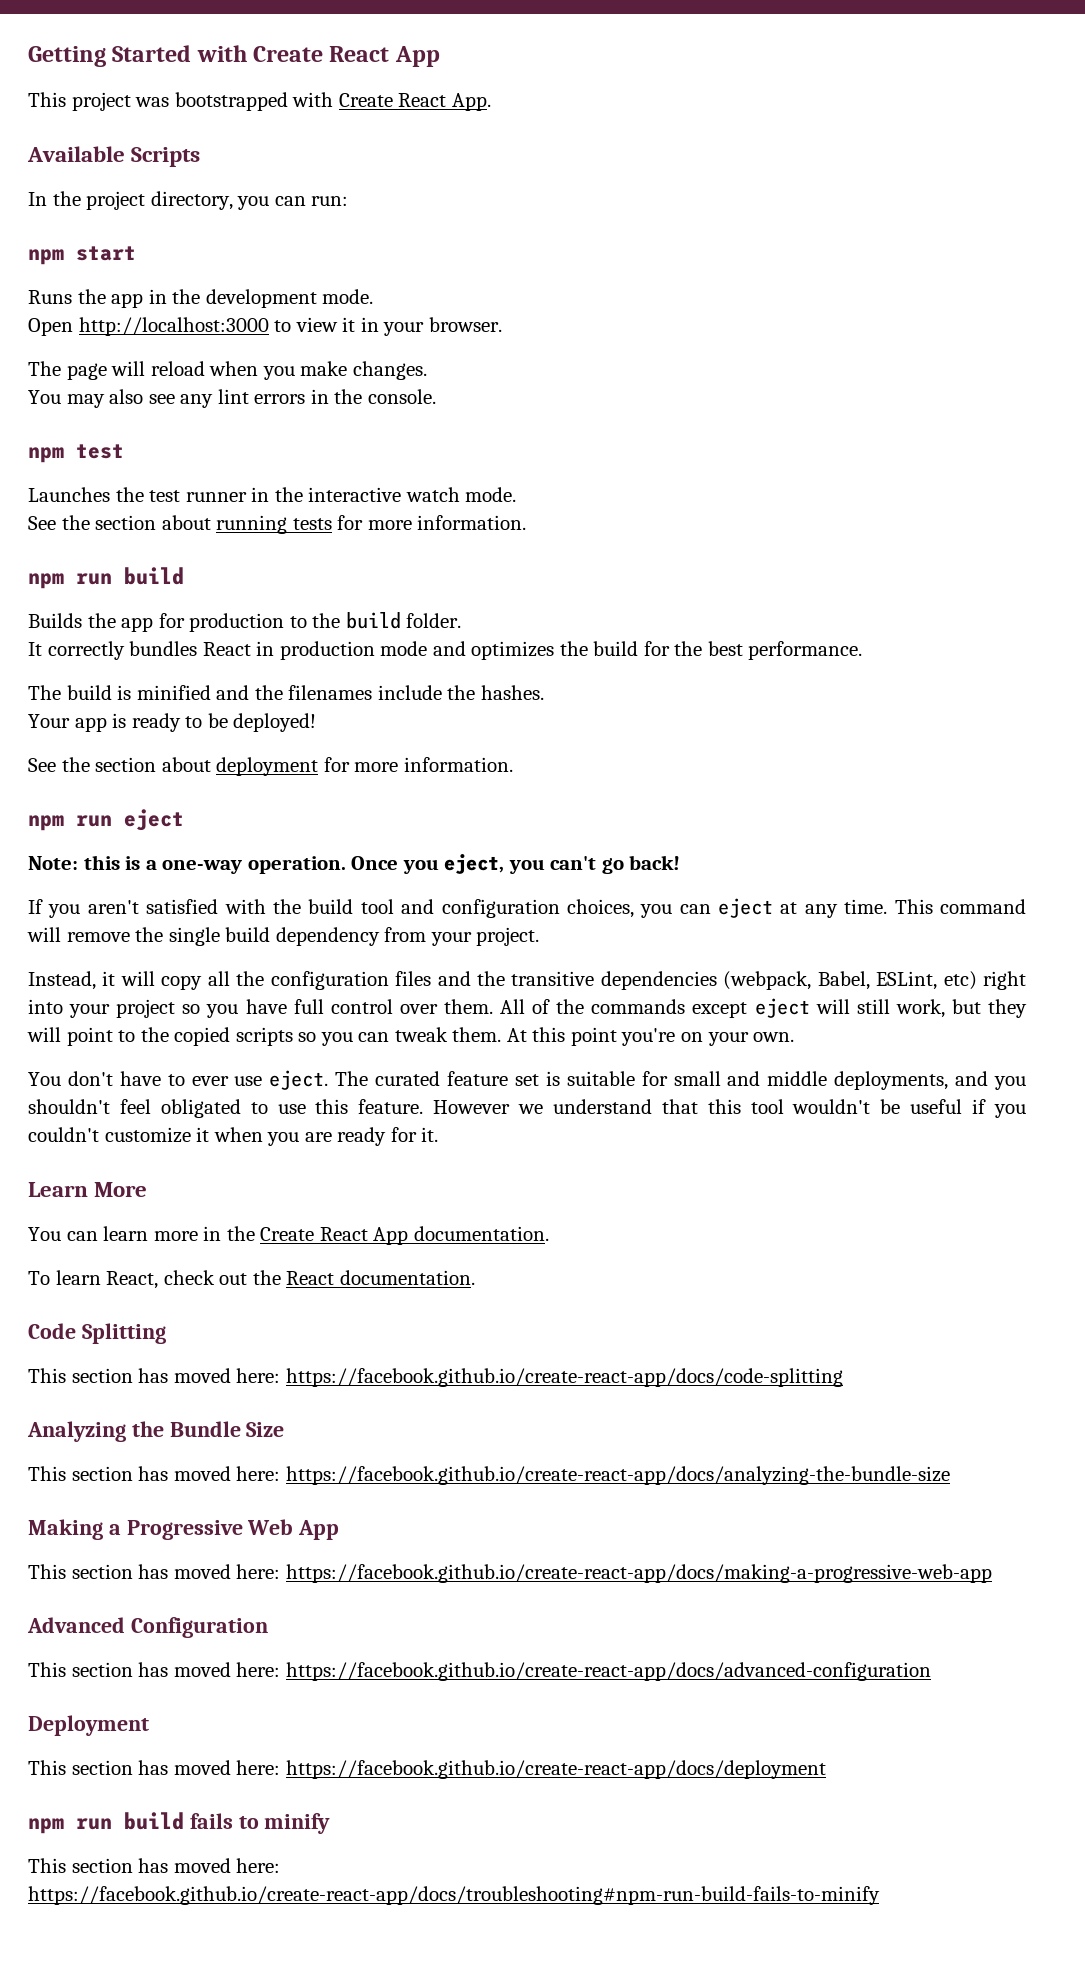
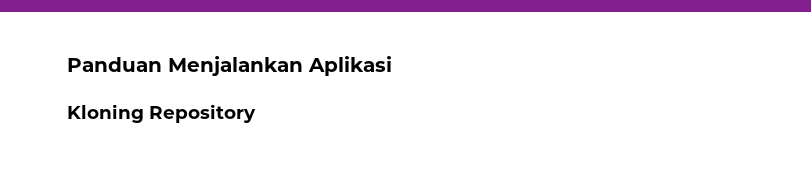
[28,45,440,67] [28,92,491,111] [27,146,201,167] [28,191,349,210] [28,246,136,265] [28,289,374,308] [28,317,502,336] [28,361,427,380] [28,389,436,408] [28,444,124,463] [28,487,517,502] [28,515,527,534] [28,567,184,589] [28,612,462,632] [28,641,863,660] [28,685,544,700] [28,713,317,732] [28,757,513,776] [28,809,184,831] [28,854,681,874] [28,898,1027,918] [27,927,540,946] [28,971,1026,990] [28,998,1028,1018] [27,1027,795,1046] [28,1070,1027,1090] [28,1099,1026,1118] [28,1127,439,1146] [28,1182,148,1197] [28,1226,549,1245] [28,1270,475,1289] [28,1323,166,1344] [28,1368,843,1387] [27,1421,285,1442] [28,1466,950,1485] [28,1519,340,1540] [28,1564,992,1583] [27,1617,268,1638] [28,1662,931,1681] [28,1715,149,1736] [28,1760,826,1779] [28,1812,331,1834] [28,1858,281,1873] [28,1886,880,1905] Getting Started with Create React App // This project was bootstrapped with Create React App. // Available Scripts // In the project directory, you can run: // npm start // Runs the app in the development mode. // Open http://localhost:3000 to view it in your browser. // The page will reload when you make changes. // You may also see any lint errors in the console. // npm test // Launches the test runner in the interactive watch mode. // See the section about running tests for more information. // npm run build // Builds the app for production to the build folder. // It correctly bundles React in production mode and optimizes the build for the best performance. // The build is minified and the filenames include the hashes. // Your app is ready to be deployed! // See the section about deployment for more information. // npm run eject // Note: this is a one-way operation. Once you eject, you can't go back! // If you aren't satisfied with the build tool and configuration choices, you can eject at any time. This command will remove the single build dependency from your project. // Instead, it will copy all the configuration files and the transitive dependencies (webpack, Babel, ESLint, etc) right into your project so you have full control over them. All of the commands except eject will still work, but they will point to the copied scripts so you can tweak them. At this point you're on your own. // You don't have to ever use eject. The curated feature set is suitable for small and middle deployments, and you shouldn't feel obligated to use this feature. However we understand that this tool wouldn't be useful if you couldn't customize it when you are ready for it. // Learn More // You can learn more in the Create React App documentation. // To learn React, check out the React documentation. // Code Splitting // This section has moved here: https://facebook.github.io/create-react-app/docs/code-splitting // Analyzing the Bundle Size // This section has moved here: https://facebook.github.io/create-react-app/docs/analyzing-the-bundle-size // Making a Progressive Web App // This section has moved here: https://facebook.github.io/create-react-app/docs/making-a-progressive-web-app // Advanced Configuration // This section has moved here: https://facebook.github.io/create-react-app/docs/advanced-configuration // Deployment // This section has moved here: https://facebook.github.io/create-react-app/docs/deployment // npm run build fails to minify // This section has moved here: https://facebook.github.io/create-react-app/docs/troubleshooting#npm-run-build-fails-to-minify -> [67,56,392,76] [67,104,256,123] Panduan Menjalankan Aplikasi // Kloning Repository

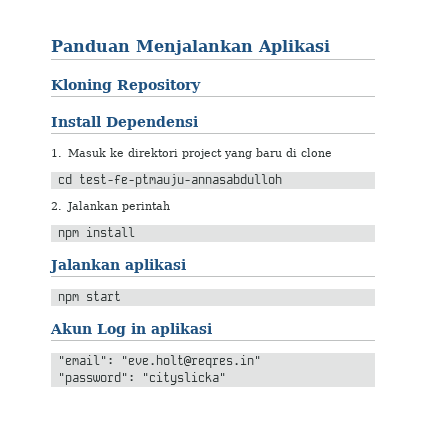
(256, 113) none -> [51,116,198,130] [51,148,332,159] [57,174,282,187] [51,201,170,212] [57,227,135,240] [49,259,186,273] [57,291,121,304] [50,323,212,337] [57,355,261,368] [57,372,226,385] // Install Dependensi // 1. Masuk ke direktori project yang baru di clone // cd test-fe-ptmauju-annasabdulloh // 2. Jalankan perintah // npm install // Jalankan aplikasi // npm start // Akun Log in aplikasi // "email": "eve.holt@reqres.in" // "password": "cityslicka"

